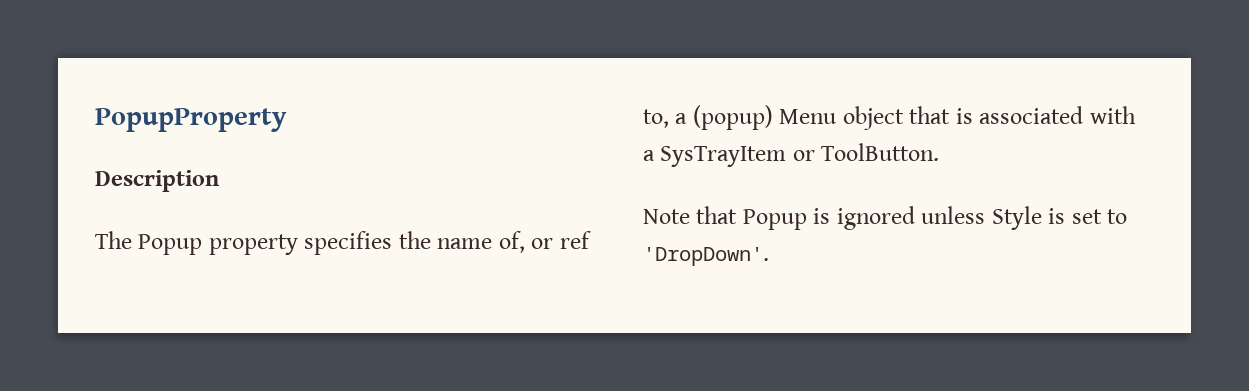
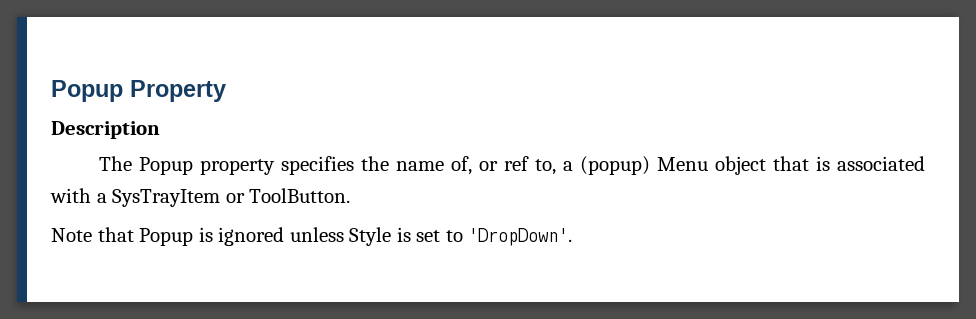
[95,108,287,132] PopupProperty -> [51,80,226,102] Popup Property

